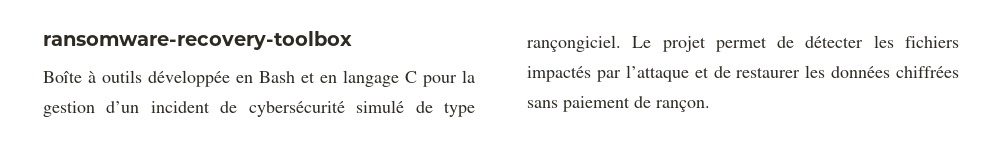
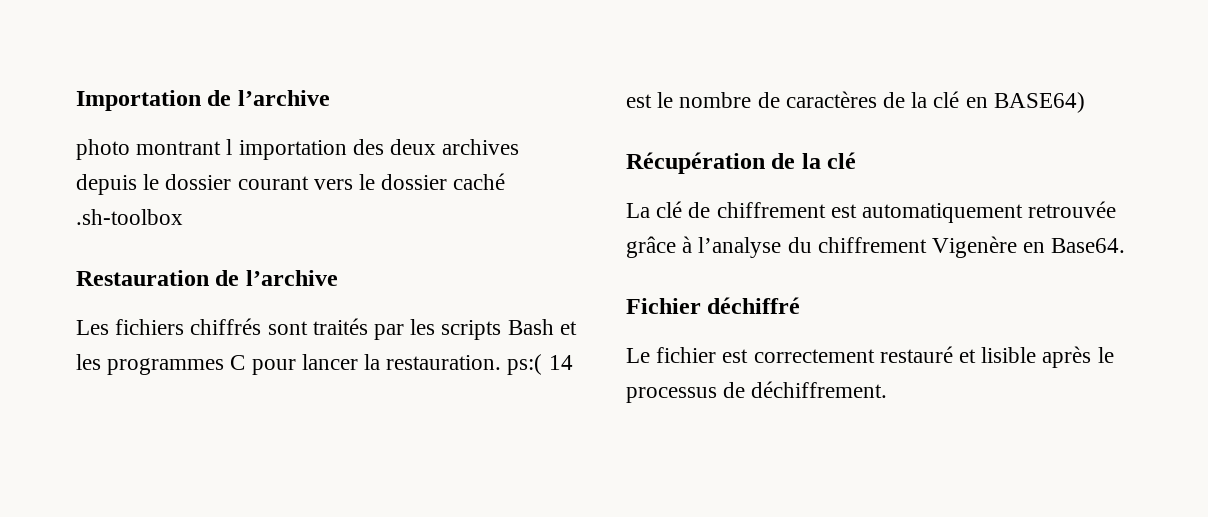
[43,31,352,50] [43,70,475,87] [43,100,475,117] [527,35,959,52] [527,65,959,82] [527,96,710,112] ransomware-recovery-toolbox // Boîte à outils développée en Bash et en langage C pour la gestion d’un incident de cybersécurité simulé de type rançongiciel. Le projet permet de détecter les fichiers impactés par l’attaque et de restaurer les données chiffrées sans paiement de rançon. -> [76,90,330,111] [76,139,520,160] [76,173,506,195] [76,209,183,225] [76,270,338,286] [76,318,577,340] [76,354,573,375] [626,91,1085,113] [626,152,857,174] [626,201,1117,223] [626,236,1126,258] [626,297,801,314] [626,346,1114,368] [626,381,888,403] Importation de l’archive // photo montrant l importation des deux archives depuis le dossier courant vers le dossier caché .sh-toolbox // Restauration de l’archive // Les fichiers chiffrés sont traités par les scripts Bash et les programmes C pour lancer la restauration. ps:( 14 est le nombre de caractères de la clé en BASE64) // Récupération de la clé // La clé de chiffrement est automatiquement retrouvée grâce à l’analyse du chiffrement Vigenère en Base64. // Fichier déchiffré // Le fichier est correctement restauré et lisible après le processus de déchiffrement.

